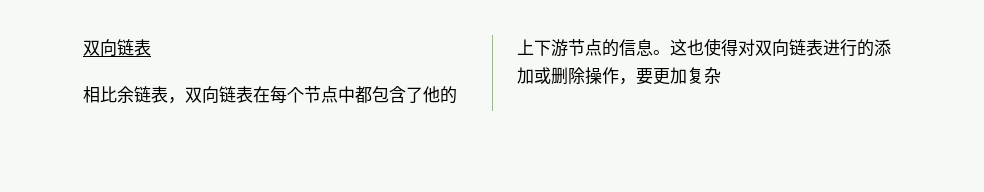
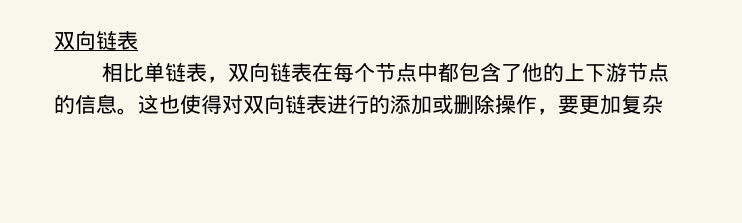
[117,86,134,104] 余 -> [144,62,166,83] 单

